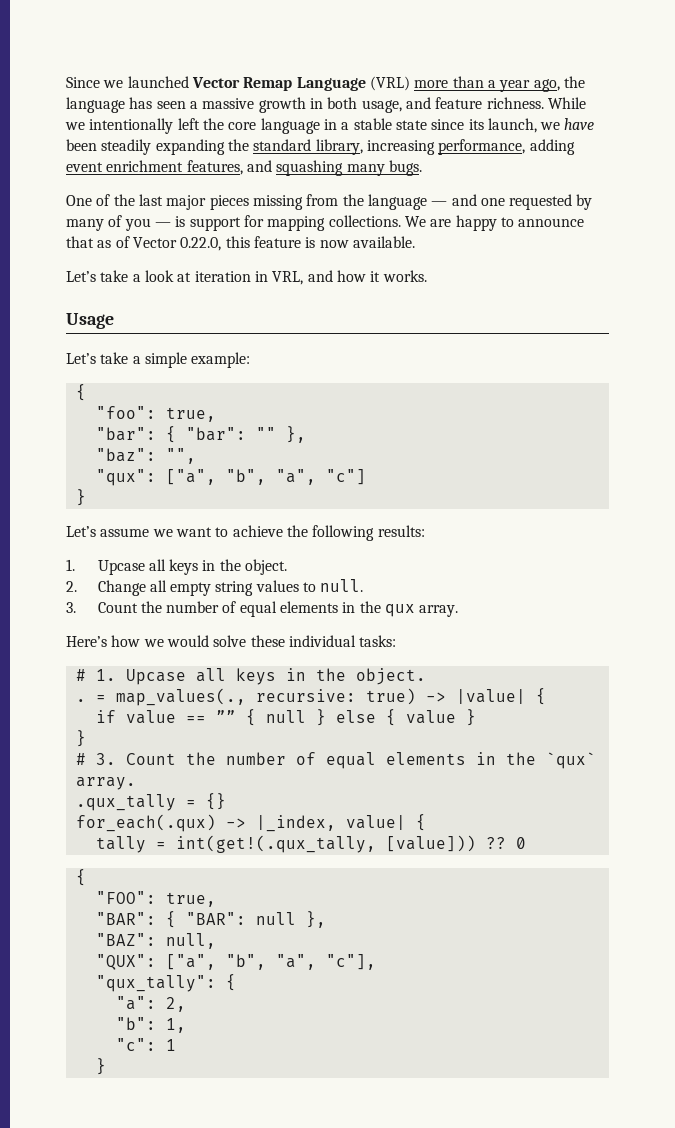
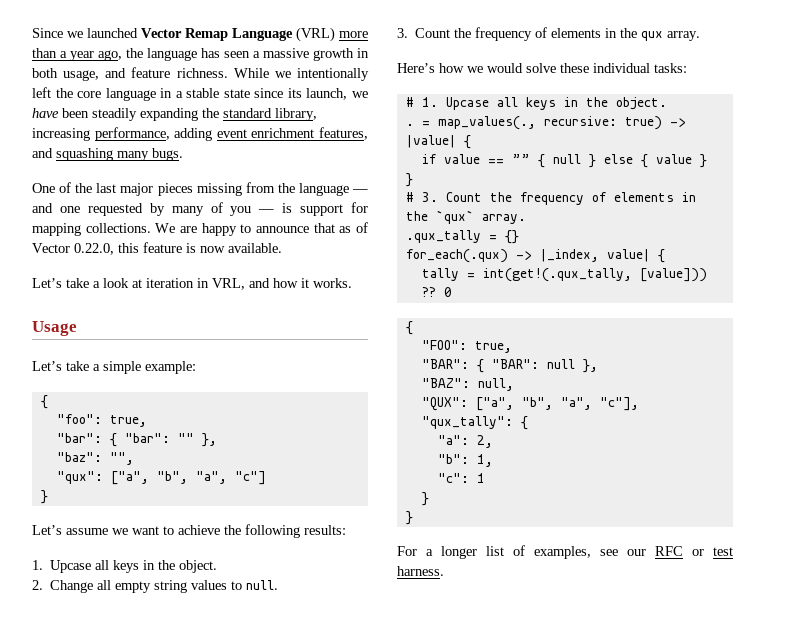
[166,601,277,617] number of equal -> [475,27,548,41] frequency of
[225,752,376,769] number of equal -> [519,192,606,205] frequency of
(106, 1066) none -> [405,511,413,525] [397,545,733,559] [397,566,444,576] // } // For a longer list of examples, see our RFC or test harness.

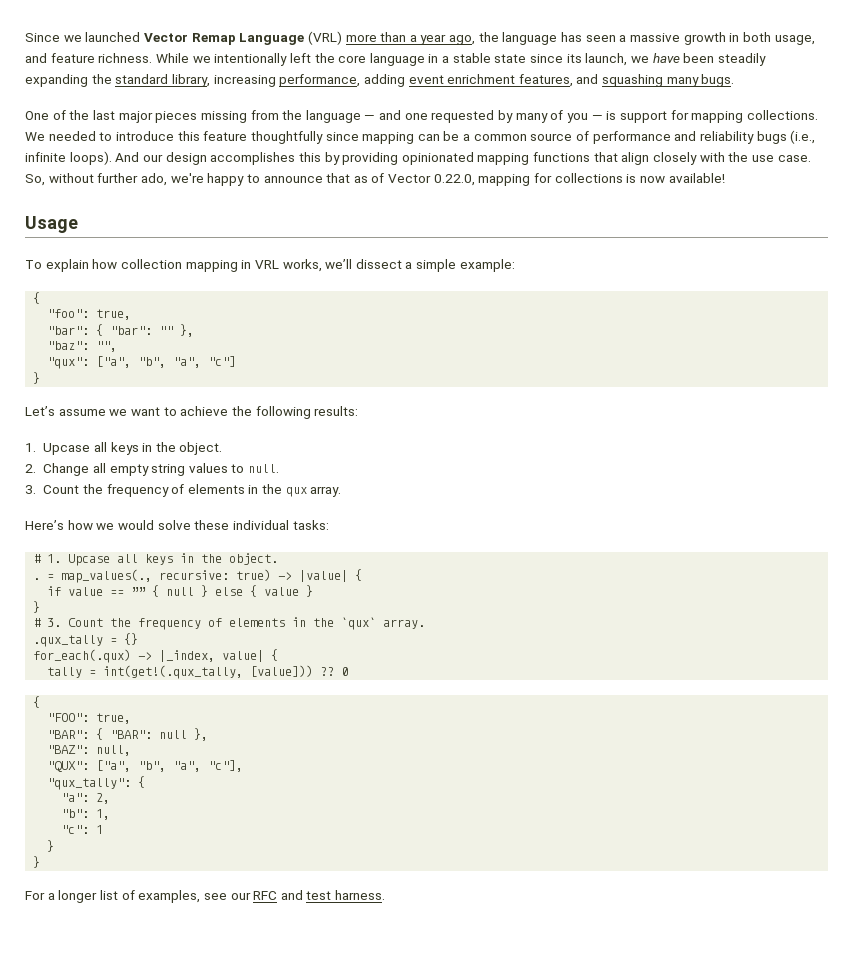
[179,226,197,233] are -> [48,130,816,144] [25,151,811,165] [25,173,204,186] needed to introduce this feature thoughtfully since mapping can be a common source of performance and reliability bugs (i.e., infinite loops). And our design accomplishes this by providing opinionated mapping functions that align closely with the use case. So, without further ado, we're
[118,242,282,253] [32,278,352,290] [32,321,77,336] [32,361,89,371] this feature is now available. // Let’s take a look at iteration in VRL, and how it works. // Usage // Let’s take -> [478,173,725,186] [25,216,78,233] [25,259,402,272] mapping for collections is now available! // Usage // To explain how collection mapping in VRL works, we’ll dissect
[692,549,704,556] or -> [280,890,303,900] and

